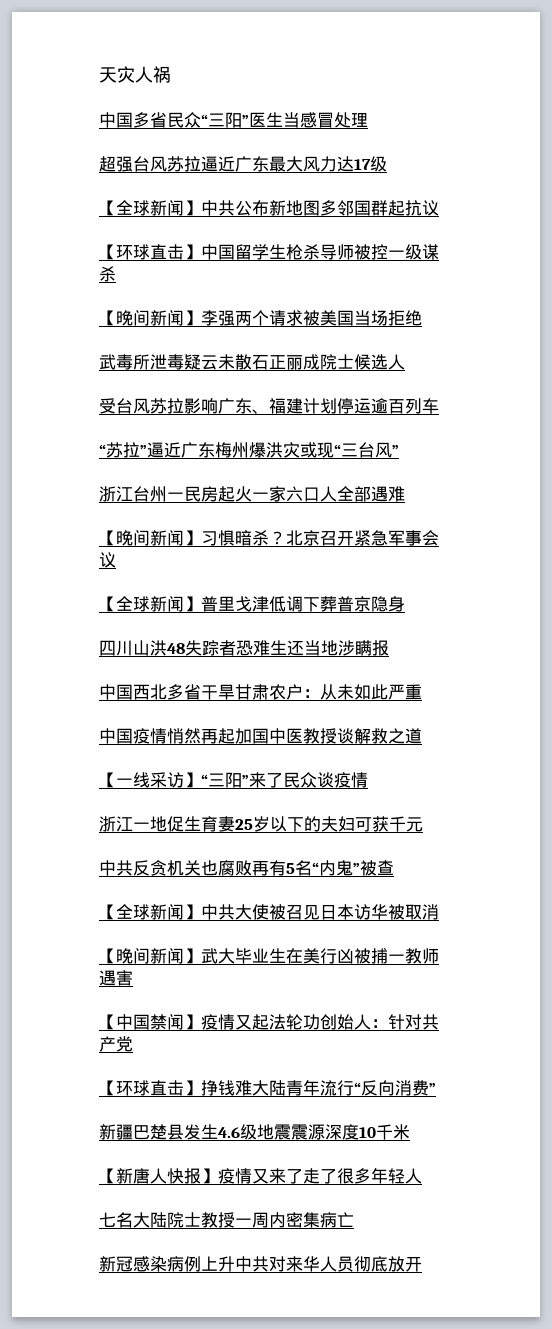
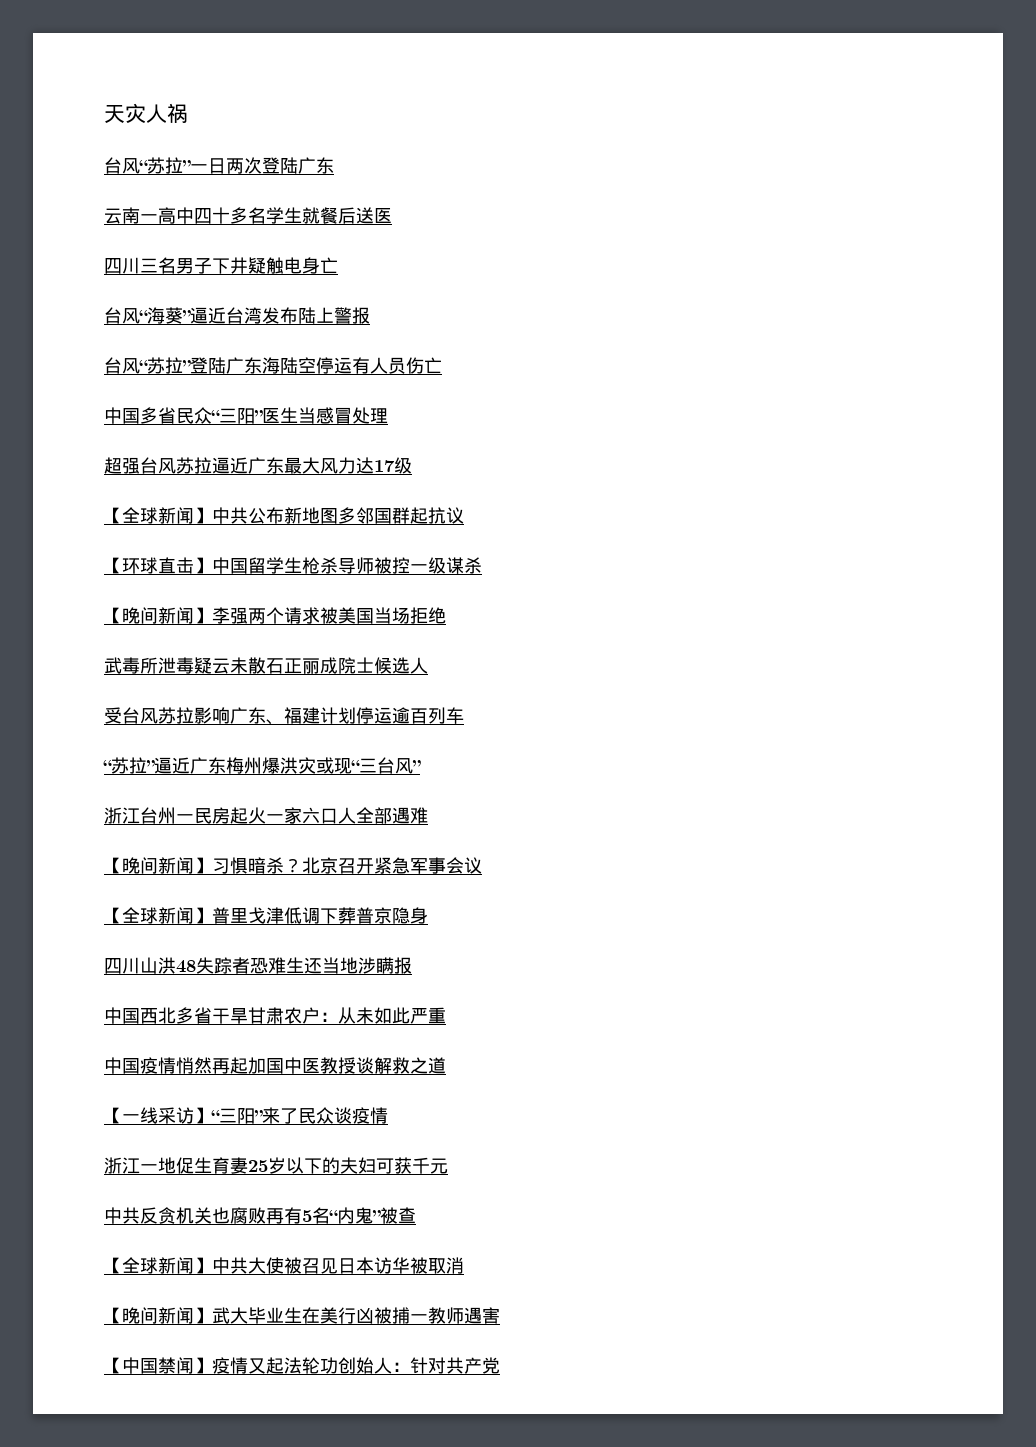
(171, 74) none -> [104,157,334,174] [104,207,392,224] [104,257,338,274] [104,307,370,324] [104,357,442,374] // 台风“苏拉”一日两次登陆广东 // 云南一高中四十多名学生就餐后送医 // 四川三名男子下井疑触电身亡 // 台风“海葵”逼近台湾发布陆上警报 // 台风“苏拉”登陆广东海陆空停运有人员伤亡
[99,1079,436,1096] [99,1124,410,1140] [99,1167,422,1184] [99,1212,354,1228] [99,1256,422,1272] // 【环球直击】挣钱难大陆青年流行“反向消费” // 新疆巴楚县发生4.6级地震震源深度10千米 // 【新唐人快报】疫情又来了走了很多年轻人 // 七名大陆院士教授一周内密集病亡 // 新冠感染病例上升中共对来华人员彻底放开 -> (500, 1365) none

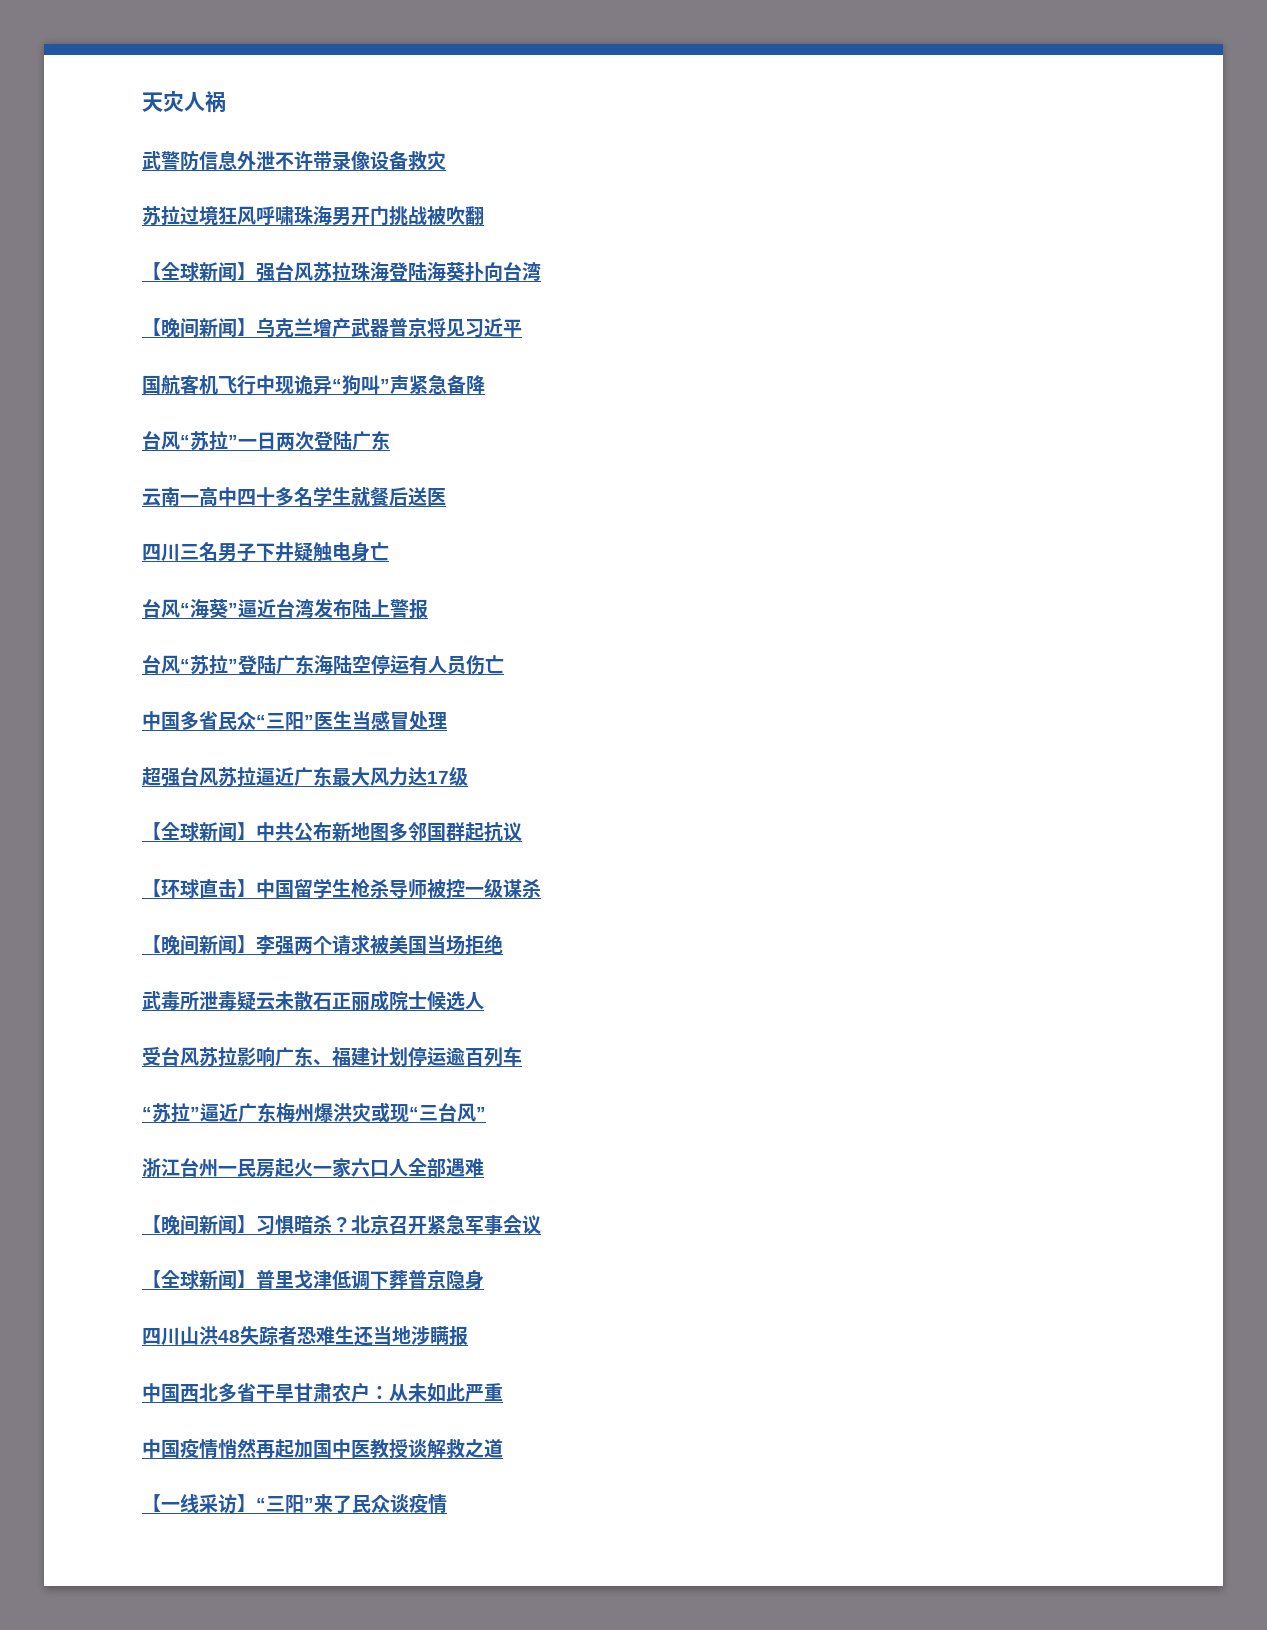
(188, 113) none -> [142,150,446,171] [142,206,484,226] [142,262,541,282] [142,318,522,338] [142,374,485,395] // 武警防信息外泄不许带录像设备救灾 // 苏拉过境狂风呼啸珠海男开门挑战被吹翻 // 【全球新闻】强台风苏拉珠海登陆海葵扑向台湾 // 【晚间新闻】乌克兰增产武器普京将见习近平 // 国航客机飞行中现诡异“狗叫”声紧急备降
[104,1157,448,1174] [104,1207,416,1224] [104,1257,464,1274] [104,1307,500,1324] [104,1357,500,1374] // 浙江一地促生育妻25岁以下的夫妇可获千元 // 中共反贪机关也腐败再有5名“内鬼”被查 // 【全球新闻】中共大使被召见日本访华被取消 // 【晚间新闻】武大毕业生在美行凶被捕一教师遇害 // 【中国禁闻】疫情又起法轮功创始人：针对共产党 -> (447, 1503) none

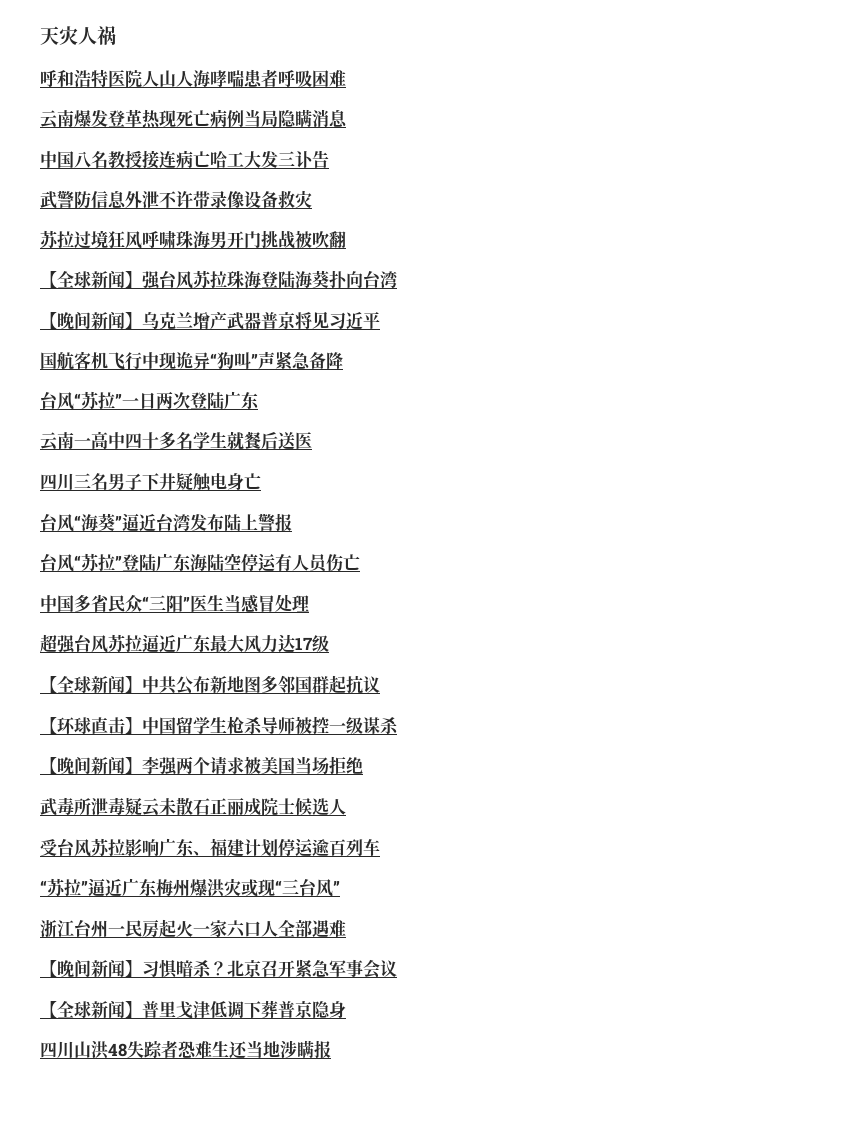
(226, 102) none -> [40,69,346,88] [40,109,348,129] [40,150,329,169] // 呼和浩特医院人山人海哮喘患者呼吸困难 // 云南爆发登革热现死亡病例当局隐瞒消息 // 中国八名教授接连病亡哈工大发三讣告
[142,1382,503,1403] [142,1438,503,1459] [142,1494,447,1514] // 中国西北多省干旱甘肃农户：从未如此严重 // 中国疫情悄然再起加国中医教授谈解救之道 // 【一线采访】“三阳”来了民众谈疫情 -> (331, 1049) none

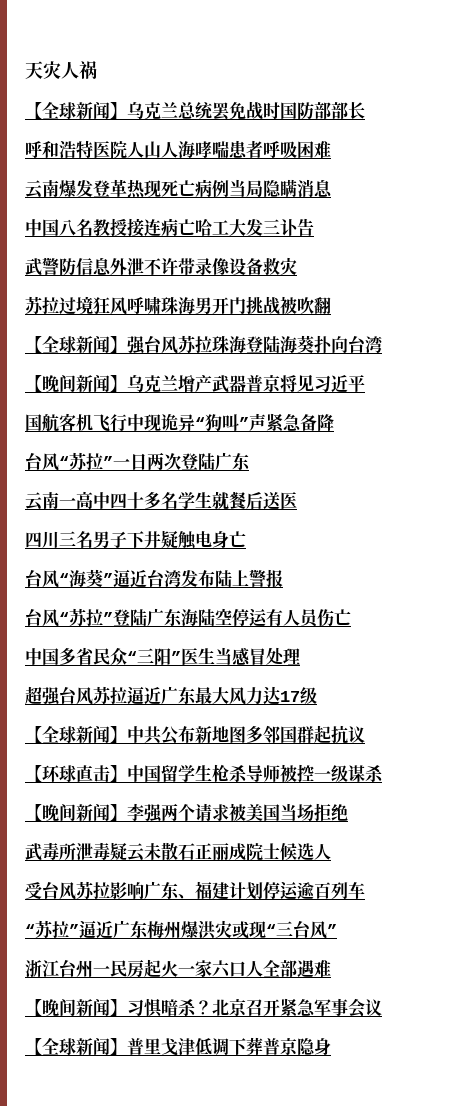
(116, 35) none -> [25,101,365,121] // 【全球新闻】乌克兰总统罢免战时国防部部长
[40,1040,331,1060] // 四川山洪48失踪者恐难生还当地涉瞒报 -> (331, 1046) none

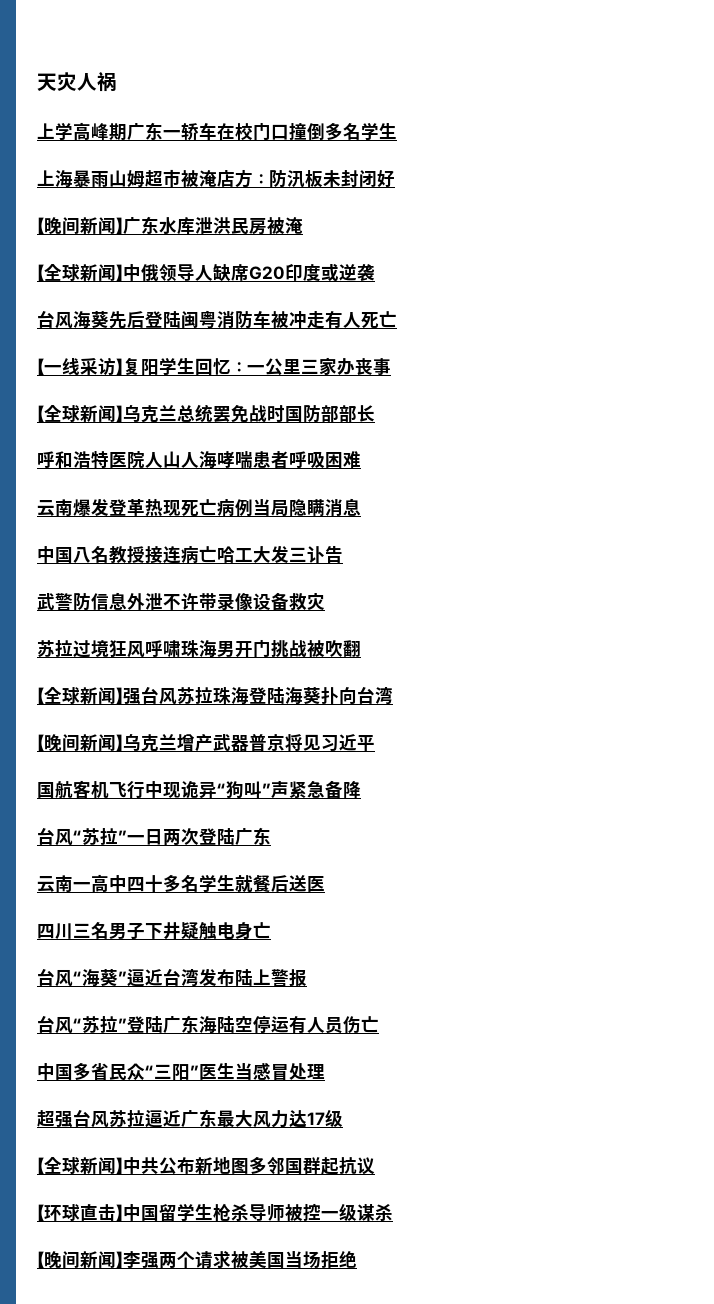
(97, 70) none -> [37,122,397,141] [37,169,395,188] [37,216,303,235] [37,263,375,282] [37,310,397,329] [37,357,391,376] // 上学高峰期广东一轿车在校门口撞倒多名学生 // 上海暴雨山姆超市被淹店方：防汛板未封闭好 // 【晚间新闻】广东水库泄洪民房被淹 // 【全球新闻】中俄领导人缺席G20印度或逆袭 // 台风海葵先后登陆闽粤消防车被冲走有人死亡 // 【一线采访】复阳学生回忆：一公里三家办丧事
[25,842,331,862] [25,881,365,900] [25,920,337,940] [25,959,331,978] [25,998,382,1018] [25,1037,331,1056] // 武毒所泄毒疑云未散石正丽成院士候选人 // 受台风苏拉影响广东、福建计划停运逾百列车 // “苏拉”逼近广东梅州爆洪灾或现“三台风” // 浙江台州一民房起火一家六口人全部遇难 // 【晚间新闻】习惧暗杀？北京召开紧急军事会议 // 【全球新闻】普里戈津低调下葬普京隐身 -> (357, 1259) none

